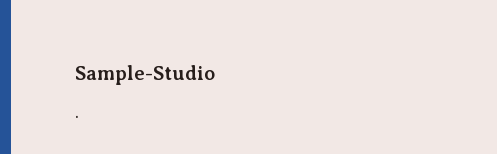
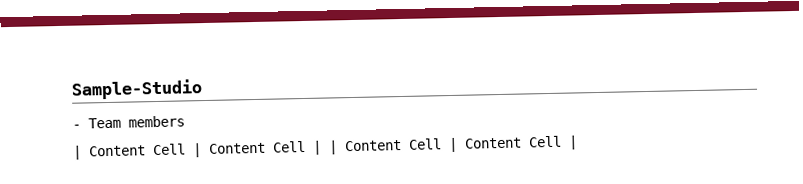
[75,115,79,118] . -> [72,115,185,129] [73,135,578,160] - Team members // | Content Cell | Content Cell | | Content Cell | Content Cell |

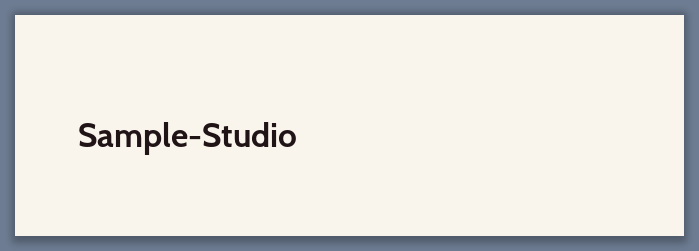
[72,115,185,129] [73,135,578,160] // - Team members // | Content Cell | Content Cell | | Content Cell | Content Cell | -> (297, 138) none

